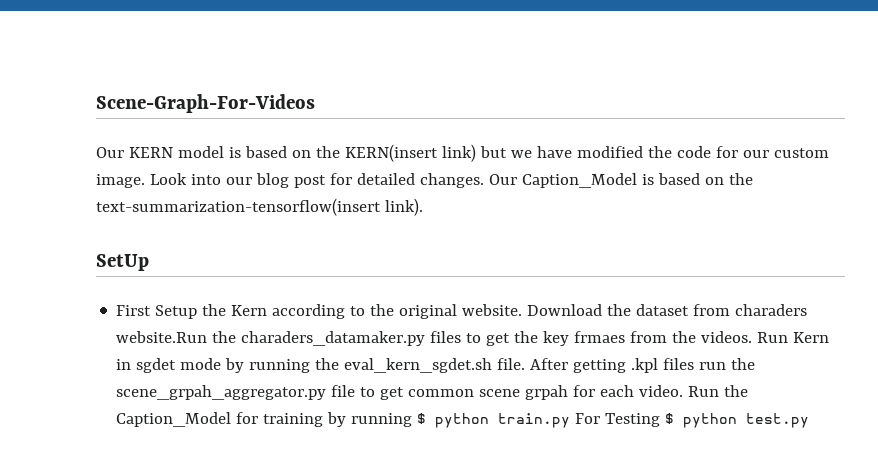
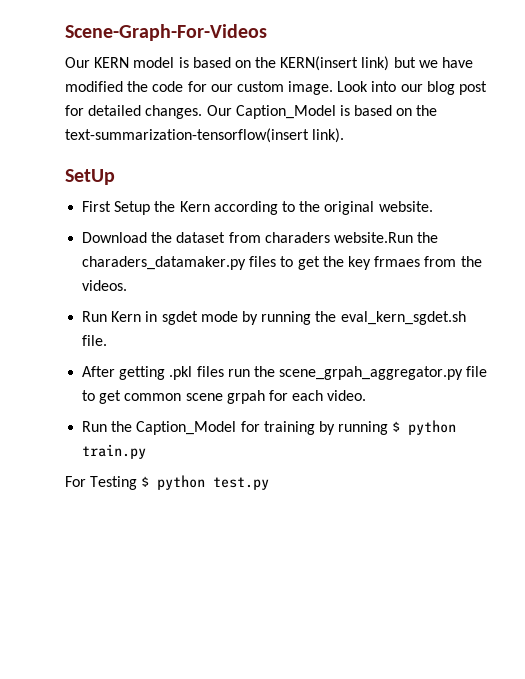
(523, 310) none -> (433, 206) //
(753, 337) none -> (128, 285) //
(526, 364) none -> (108, 340) //
[631,358,659,373] .kpl -> [169,366,193,380] .pkl
(684, 391) none -> (367, 395) //
(571, 420) none -> (147, 451) //

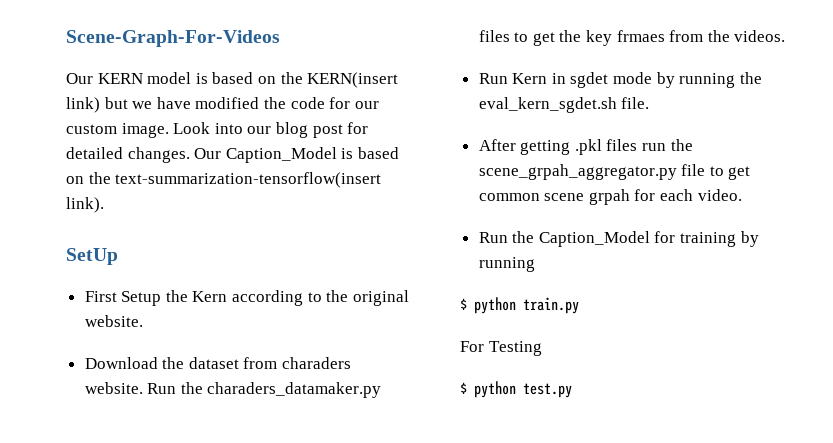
[333,232,413,243] website.Run -> [84,382,177,394] website. Run
(389, 428) none -> (535, 264) //
(138, 483) none -> (542, 348) //

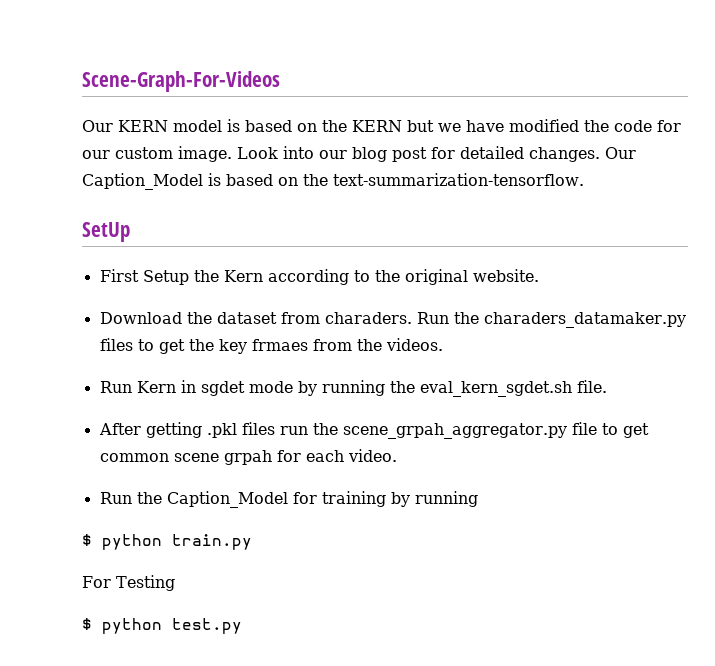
[307,72,399,88] [66,97,100,113] KERN(insert link) -> [352,120,402,132] KERN
[115,172,382,188] [66,197,104,213] text-summarization-tensorflow(insert link). -> [333,173,584,186] text-summarization-tensorflow.
[282,357,352,369] [84,382,143,394] charaders website. -> [324,312,412,324] charaders.

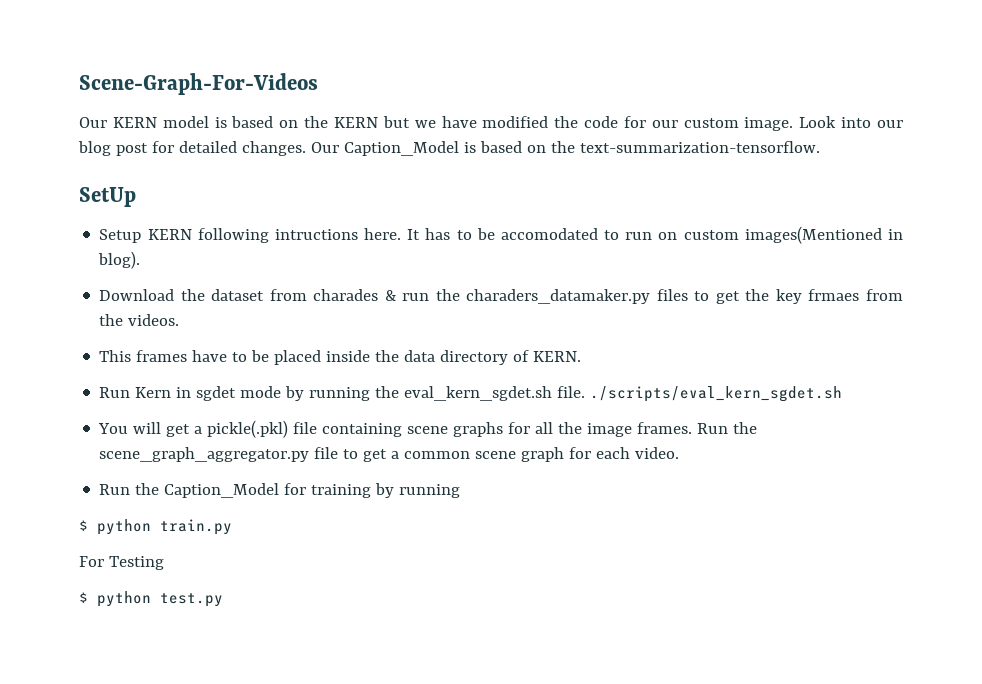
[99,269,539,285] First Setup the Kern according to the original website. -> [99,226,903,244] [98,251,141,269] Setup KERN following intructions here. It has to be accomodated to run on custom images(Mentioned in blog).
[324,312,449,324] charaders. Run -> [313,289,430,301] charades & run
(443, 344) none -> [99,350,582,365] // This frames have to be placed inside the data directory of KERN.
[98,422,567,439] // After getting .pkl files run the scene_grpah_aggregator.py -> [590,386,843,402] [98,420,758,438] [99,447,310,462] ./scripts/eval_kern_sgdet.sh // You will get a pickle(.pkl) file containing scene graphs for all the image frames. Run the scene_graph_aggregator.py
(649, 430) none -> [391,451,400,459] a
[223,450,272,465] grpah -> [521,447,565,462] graph

